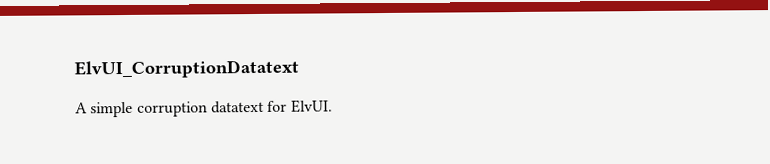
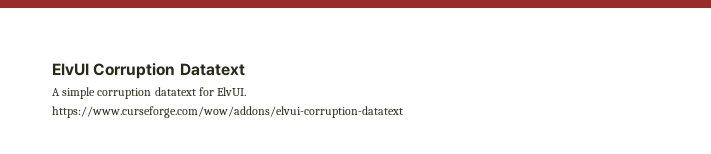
[74,59,299,79] ElvUI_CorruptionDatatext -> [52,63,245,79] ElvUI Corruption Datatext
(333, 106) none -> [52,106,403,118] // https://www.curseforge.com/wow/addons/elvui-corruption-datatext

